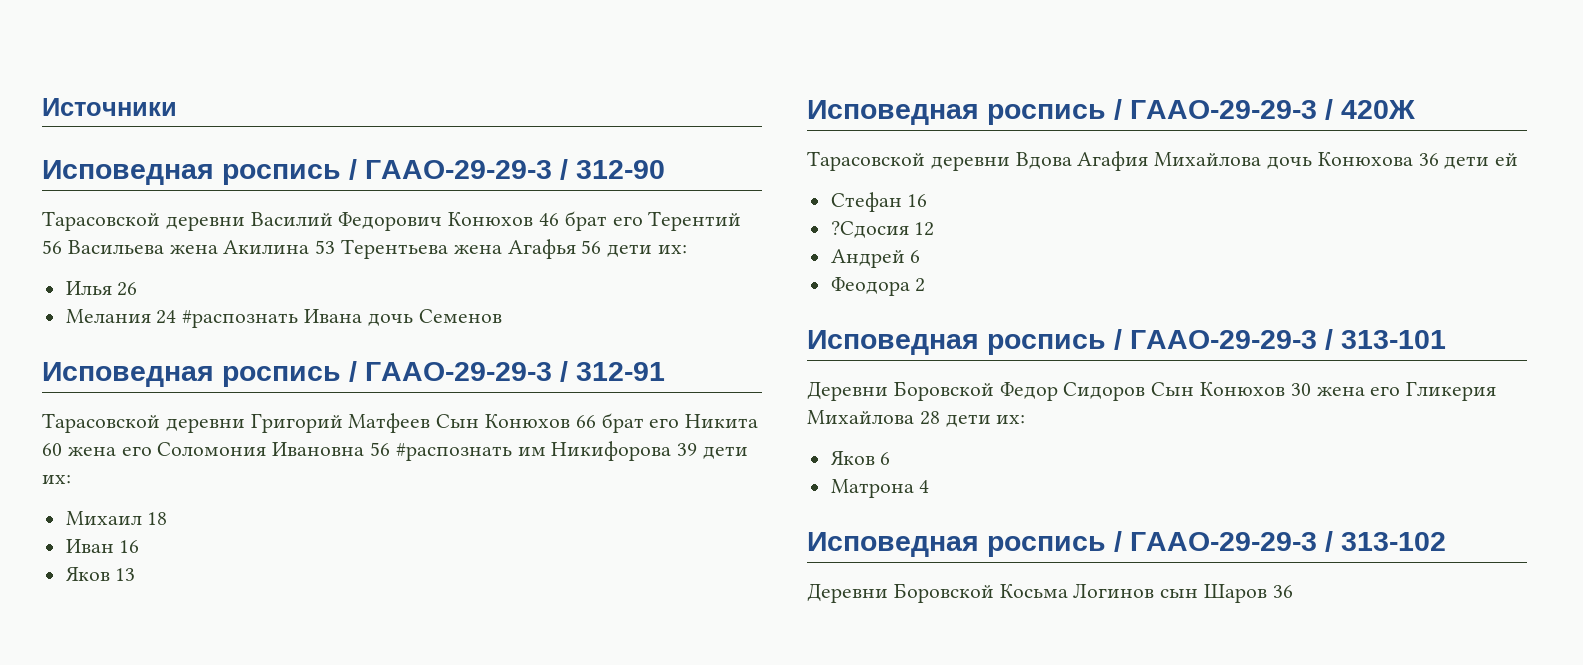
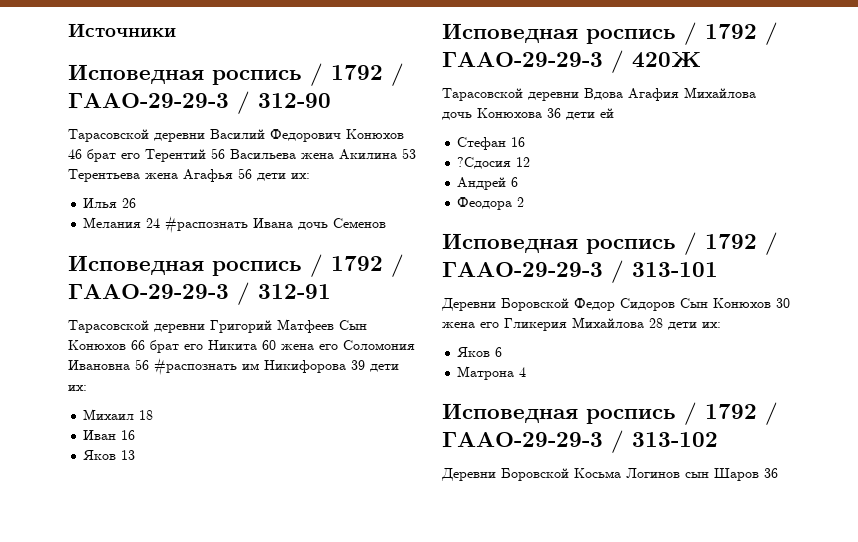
(357, 169) none -> [331,63,404,86] 1792 /
(357, 371) none -> [331,254,404,277] 1792 /
(1122, 109) none -> [705,22,778,45] 1792 /
(1122, 339) none -> [705,232,778,255] 1792 /
(1122, 541) none -> [705,402,778,425] 1792 /

